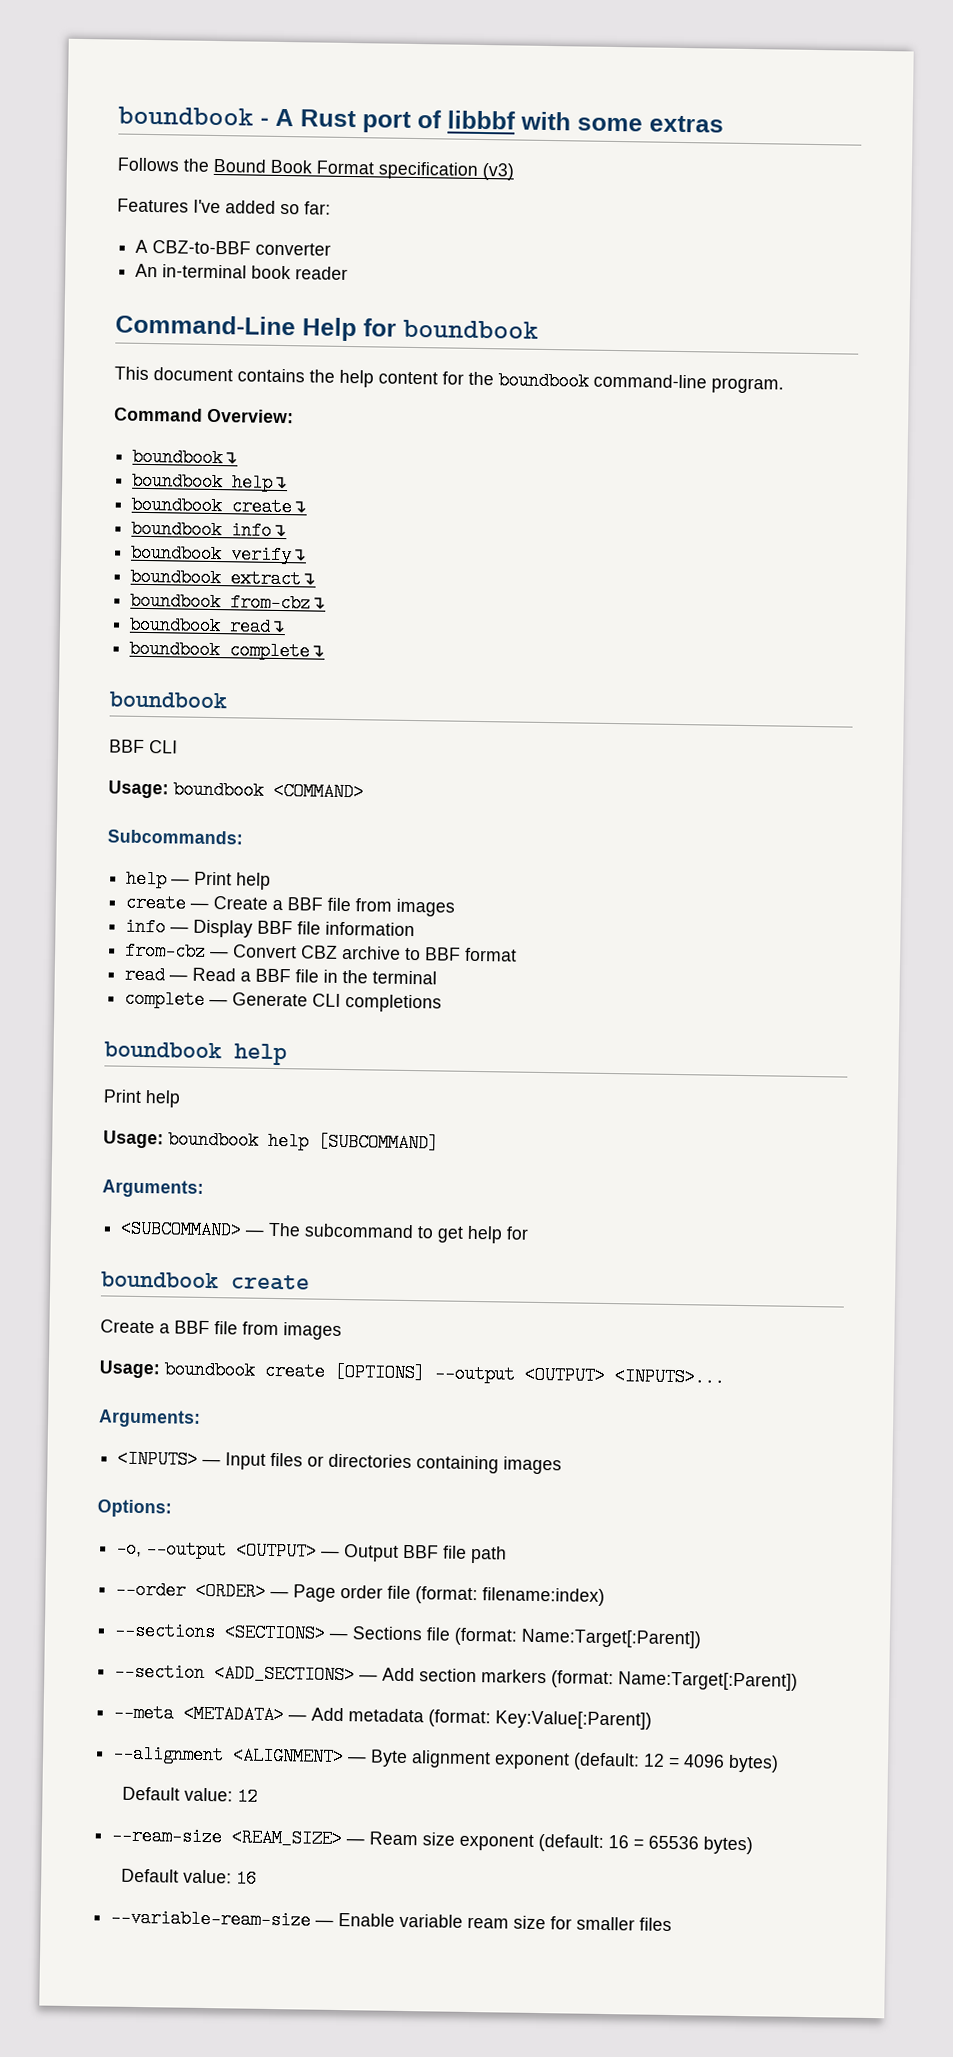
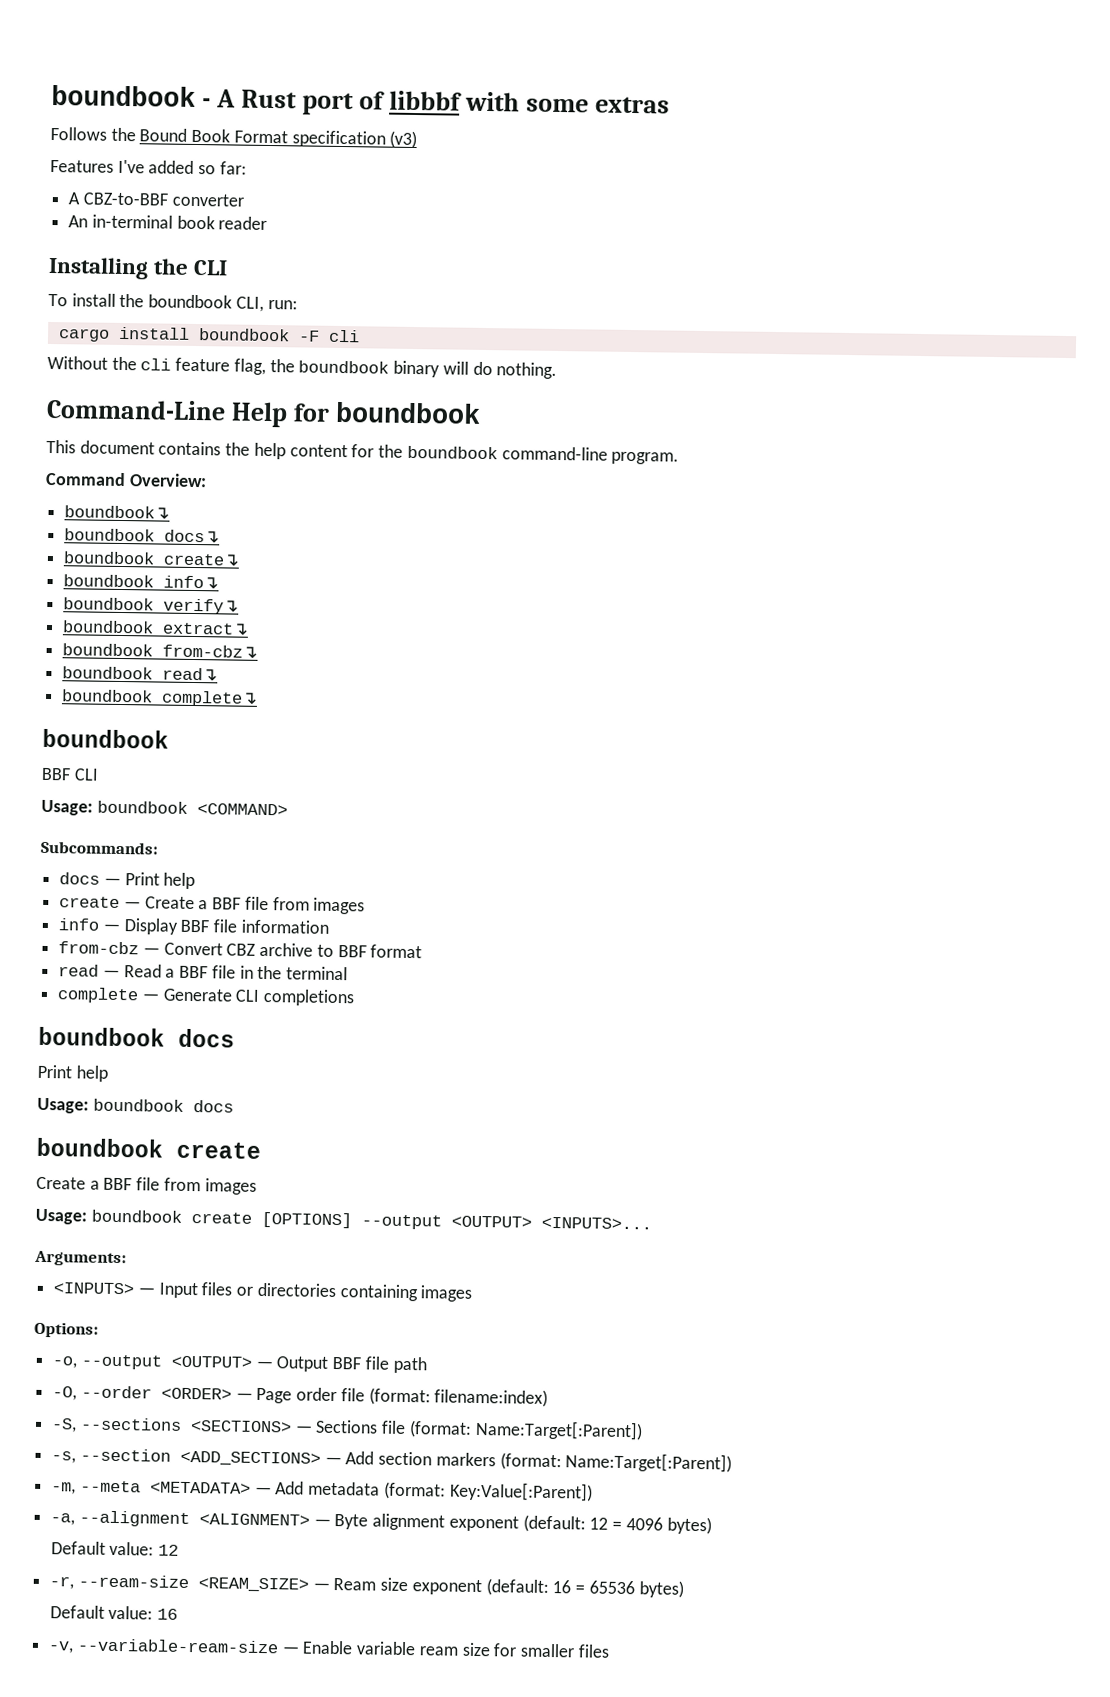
(349, 273) none -> [48,256,229,280] [48,293,298,312] [57,326,360,343] [47,355,558,379] // Installing the CLI // To install the boundbook CLI, run: // cargo install boundbook -F cli // Without the cli feature flag, the boundbook binary will do nothing.
[232,473,289,493] help↴ -> [164,529,221,544] docs↴
[126,869,168,889] help -> [59,872,101,885] docs
[234,1043,287,1066] help -> [178,1028,235,1048] docs
[268,1131,439,1153] [102,1179,204,1198] [120,1219,530,1244] help [SUBCOMMAND] // Arguments: // <SUBCOMMAND> — The subcommand to get help for -> [192,1100,234,1113] docs
(508, 1554) none -> [52,1386,78,1401] -O,
(606, 1596) none -> [51,1418,78,1433] -S,
(702, 1638) none -> [51,1451,77,1464] -s,
(799, 1681) none -> [51,1482,77,1495] -m,
(653, 1720) none -> [50,1513,76,1526] -a,
(258, 1796) none -> [49,1576,75,1590] -r,
(257, 1878) none -> [48,1641,75,1654] -v,

